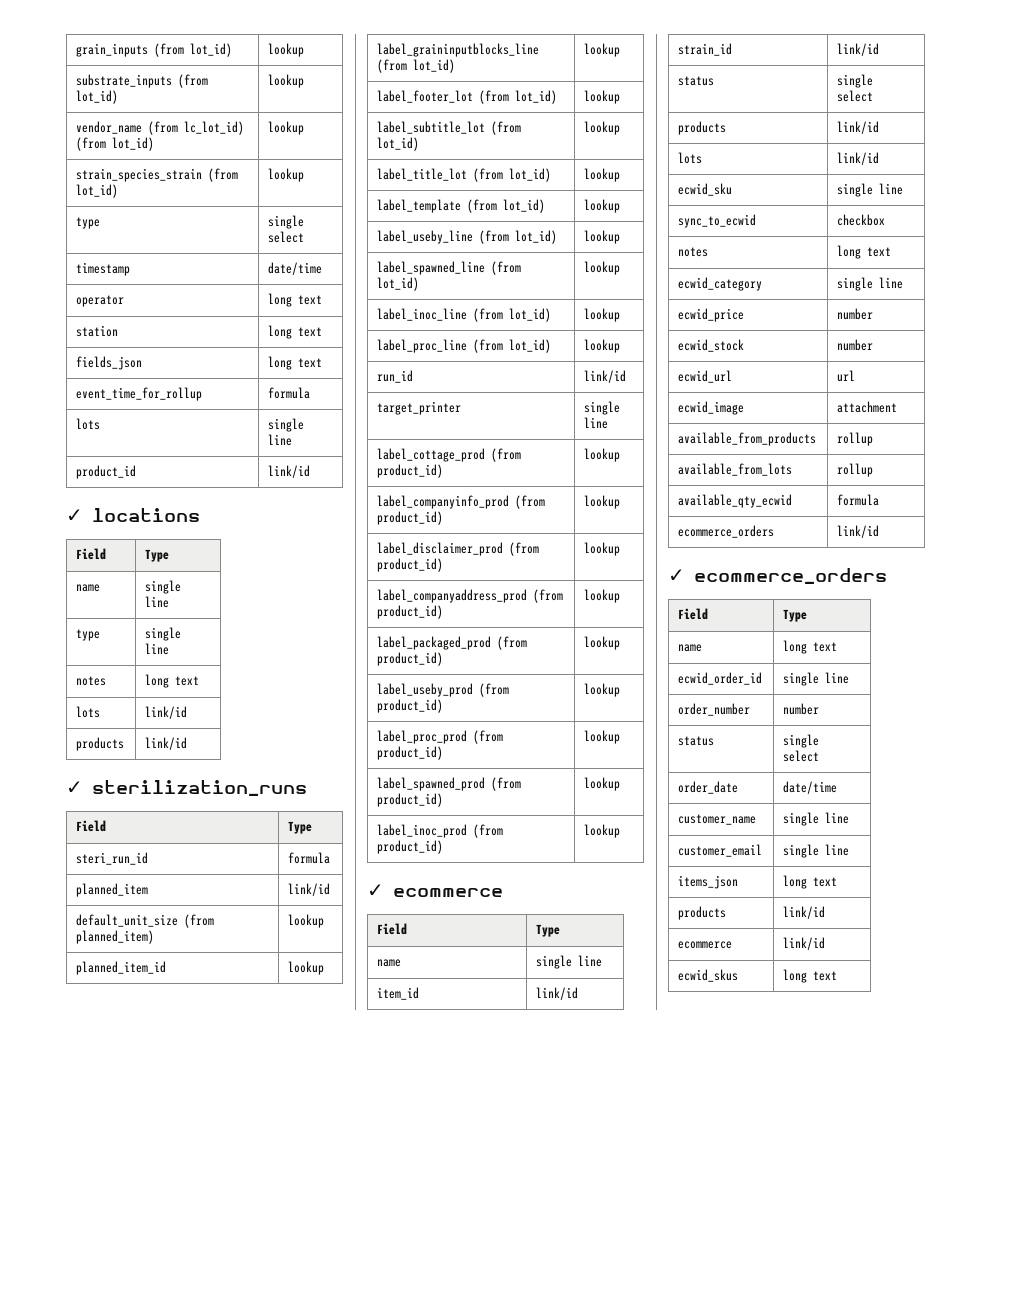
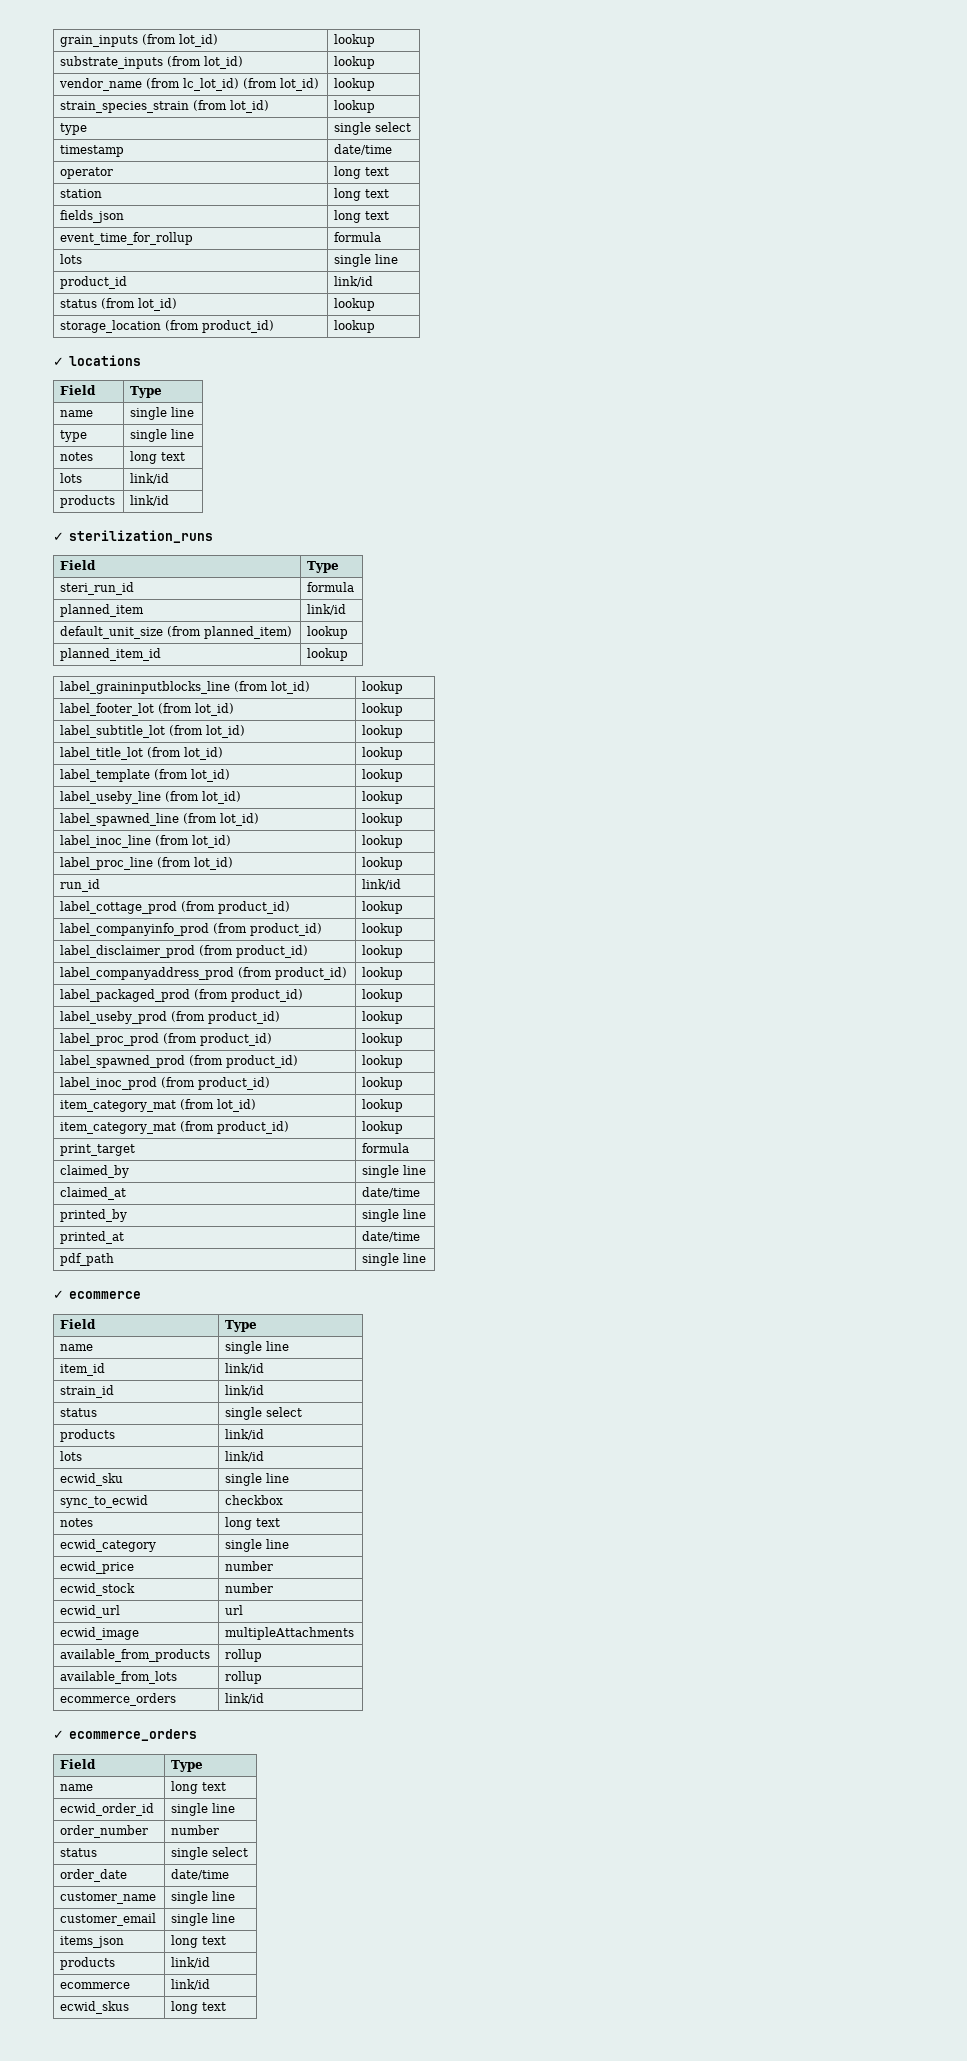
(311, 471) none -> [60,298,178,311] [334,298,376,311] [60,320,275,333] [334,320,376,333] // status (from lot_id) | lookup // storage_location (from product_id) | lookup
[377,401,462,415] [584,401,621,415] [584,417,609,429] // target_printer | single line -> (402, 884) none
(621, 831) none -> [60,1099,257,1112] [362,1099,404,1112] [60,1121,290,1134] [362,1121,404,1134] [60,1144,136,1156] [362,1143,410,1153] [60,1165,130,1178] [362,1165,427,1178] [60,1187,127,1200] [362,1187,421,1198] [60,1209,128,1222] [362,1209,427,1222] [60,1231,125,1244] [362,1231,421,1242] [60,1253,115,1266] [362,1253,427,1266] // item_category_mat (from lot_id) | lookup // item_category_mat (from product_id) | lookup // print_target | formula // claimed_by | single line // claimed_at | date/time // printed_by | single line // printed_at | date/time // pdf_path | single line
[837,401,898,413] attachment -> [225,1627,355,1640] multipleAttachments
[678,494,793,508] [837,494,880,506] // available_qty_ecwid | formula -> (263, 1677) none

